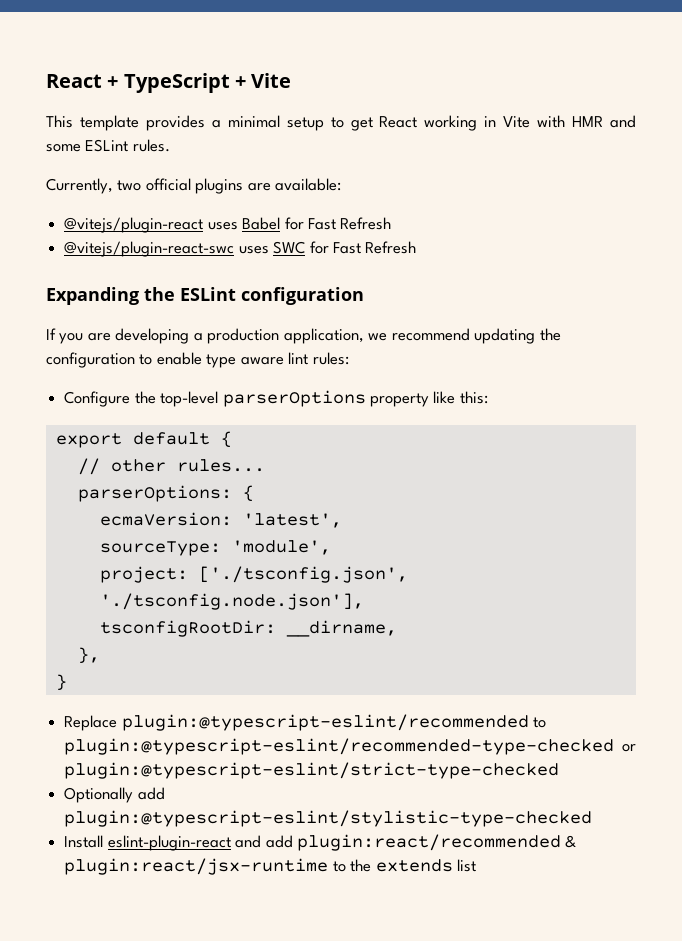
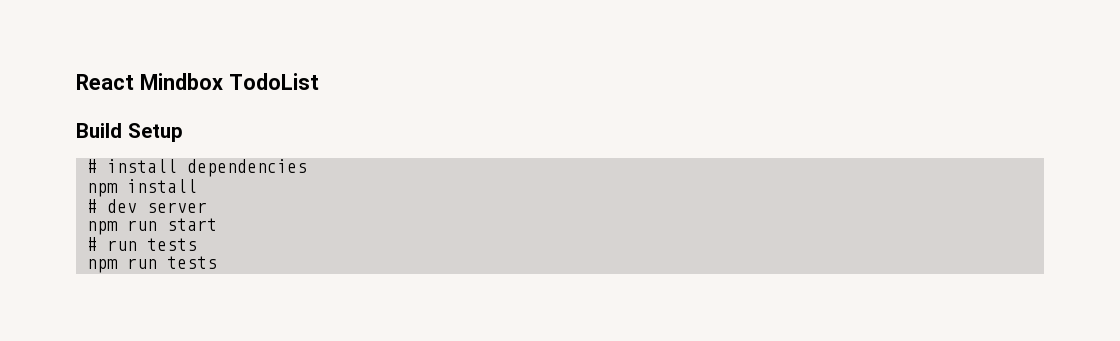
[46,73,292,93] [46,115,637,131] [46,139,170,152] [46,178,342,194] [64,217,392,233] [64,241,417,257] [46,287,364,305] [46,328,561,344] [46,352,349,368] [64,390,488,407] [55,431,232,448] [77,458,265,475] [77,485,254,502] [99,512,342,528] [99,540,331,556] [99,566,408,583] [99,593,364,610] [99,620,397,637] [77,647,100,664] [55,674,67,691] [64,714,547,731] [64,738,636,755] [64,762,560,779] [64,787,165,803] [64,810,593,827] [64,834,577,851] [64,858,476,875] React + TypeScript + Vite // This template provides a minimal setup to get React working in Vite with HMR and some ESLint rules. // Currently, two official plugins are available: // @vitejs/plugin-react uses Babel for Fast Refresh // @vitejs/plugin-react-swc uses SWC for Fast Refresh // Expanding the ESLint configuration // If you are developing a production application, we recommend updating the configuration to enable type aware lint rules: // Configure the top-level parserOptions property like this: // export default { // // other rules... // parserOptions: { // ecmaVersion: 'latest', // sourceType: 'module', // project: ['./tsconfig.json', './tsconfig.node.json'], // tsconfigRootDir: __dirname, // }, // } // Replace plugin:@typescript-eslint/recommended to plugin:@typescript-eslint/recommended-type-checked or plugin:@typescript-eslint/strict-type-checked // Optionally add plugin:@typescript-eslint/stylistic-type-checked // Install eslint-plugin-react and add plugin:react/recommended & plugin:react/jsx-runtime to the extends list -> [76,73,319,90] [76,123,183,142] [87,159,308,177] [87,179,198,197] [87,199,208,213] [87,218,218,235] [87,237,198,251] [87,256,218,273] React Mindbox TodoList // Build Setup // # install dependencies // npm install // # dev server // npm run start // # run tests // npm run tests

